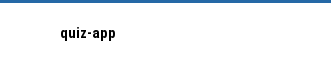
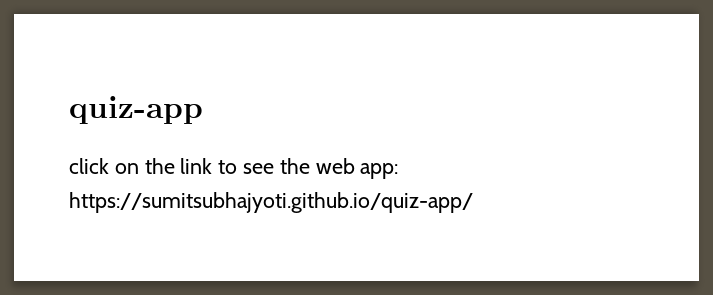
(116, 34) none -> [69,158,399,179] [69,192,473,213] // click on the link to see the web app: https://sumitsubhajyoti.github.io/quiz-app/

